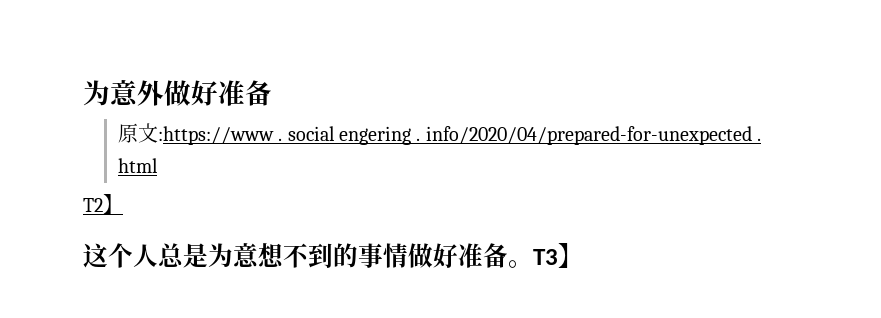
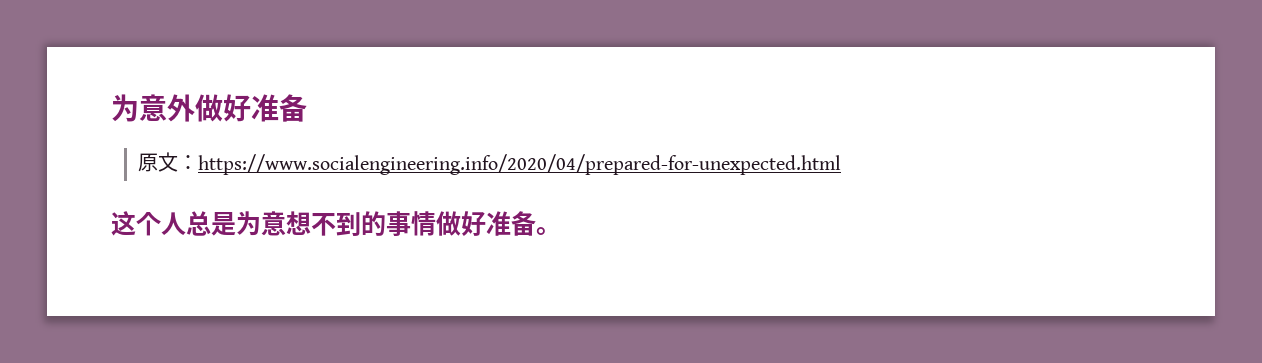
[157,126,762,145] [117,158,158,173] [83,194,123,214] :https://www . social engering . info/2020/04/prepared-for-unexpected . html // T2】 -> [178,154,842,175] ：https://www.socialengineering.info/2020/04/prepared-for-unexpected.html
[533,243,583,268] T3】 -> (561, 231) none

